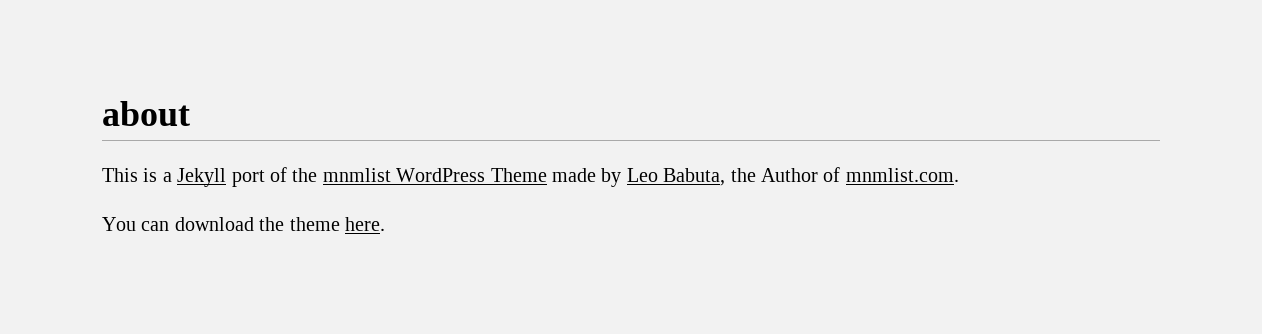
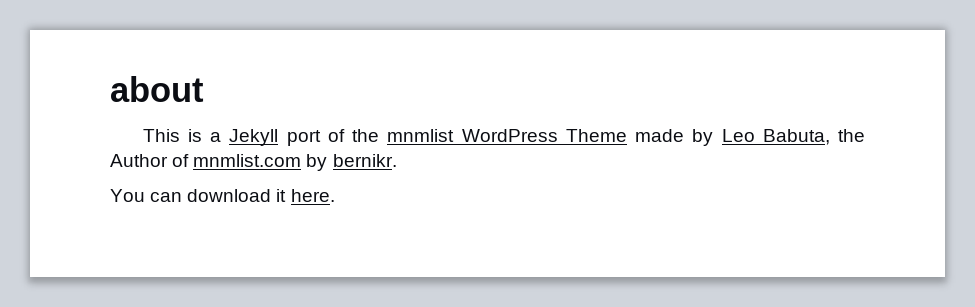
[845,168,959,182] mnmlist.com. -> [193,154,397,171] mnmlist.com by bernikr.
[259,217,340,231] the theme -> [276,189,287,202] it

